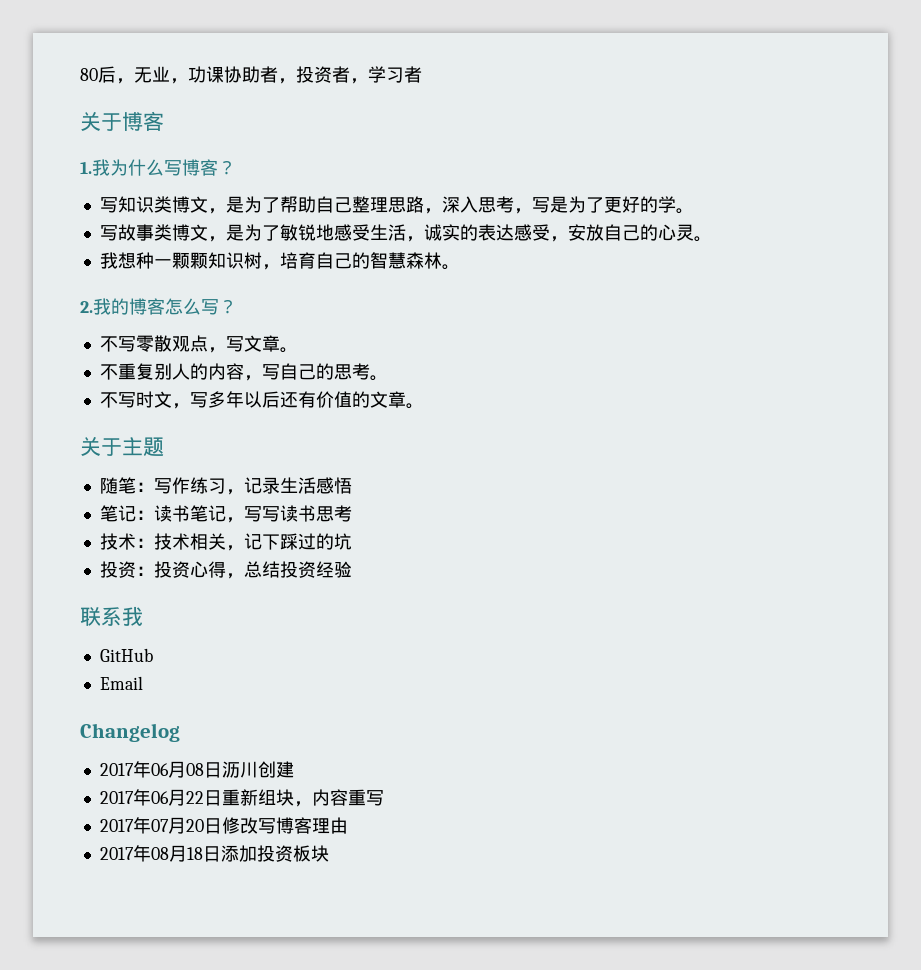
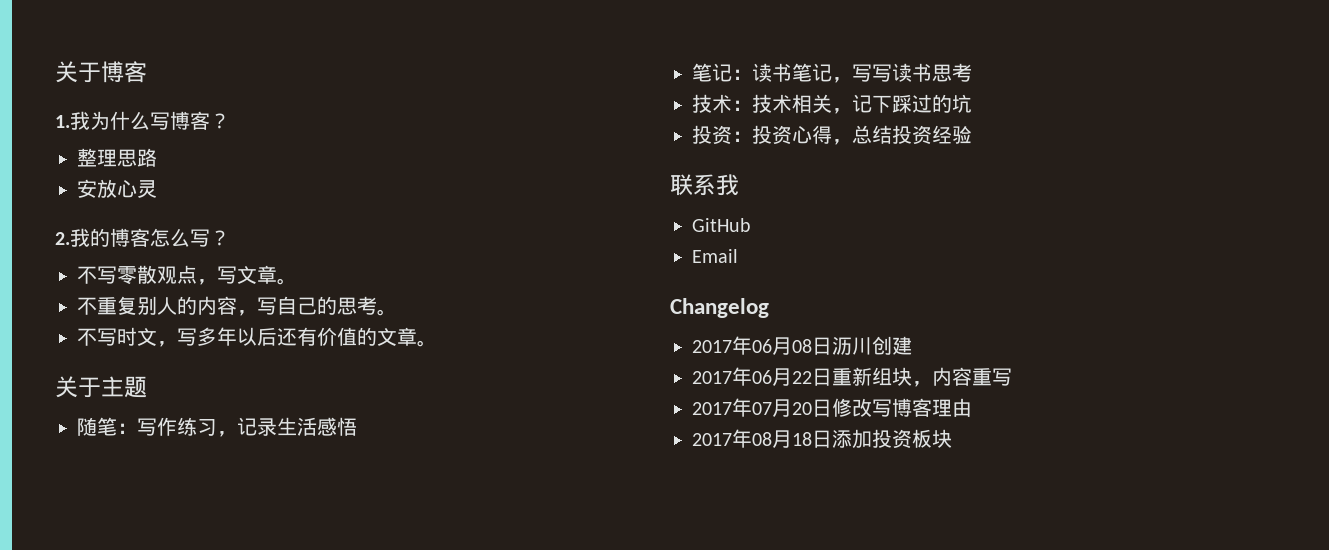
[80,66,422,84] 80后，无业，功课协助者，投资者，学习者 // -> (55, 72) none
[99,196,694,214] [99,224,712,242] [99,252,460,270] 写知识类博文，是为了帮助自己整理思路，深入思考，写是为了更好的学。 // 写故事类博文，是为了敏锐地感受生活，诚实的表达感受，安放自己的心灵。 // 我想种一颗颗知识树，培育自己的智慧森林。 -> [77,148,157,167] [77,179,157,198] 整理思路 // 安放心灵

